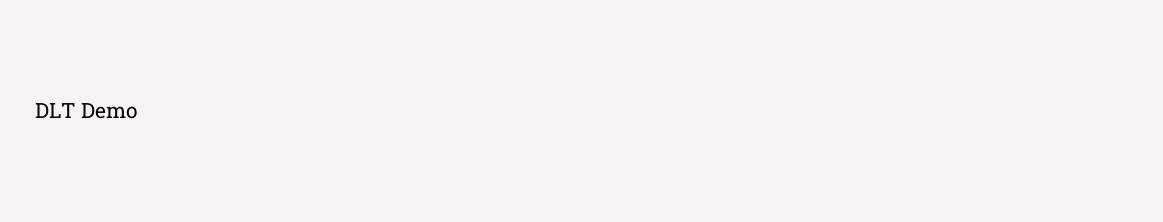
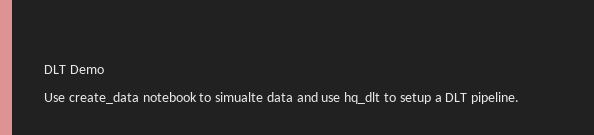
(137, 111) none -> [44,92,520,104] // Use create_data notebook to simualte data and use hq_dlt to setup a DLT pipeline.

